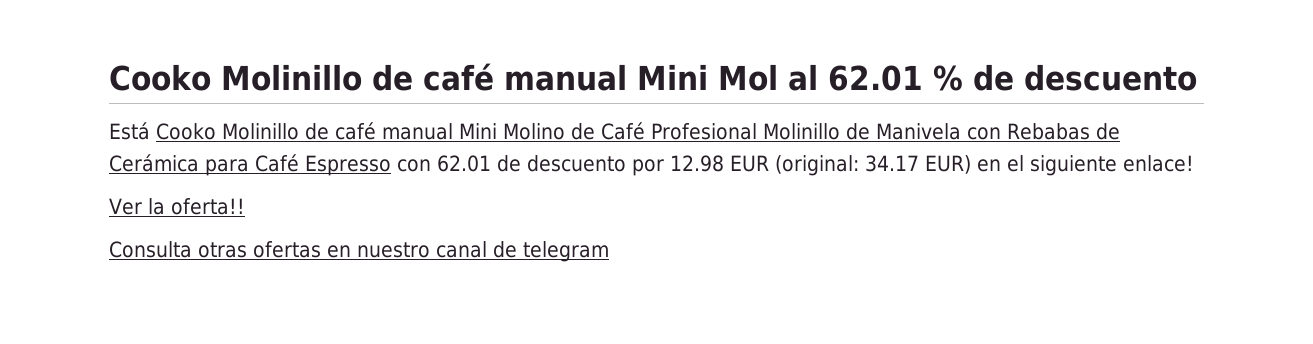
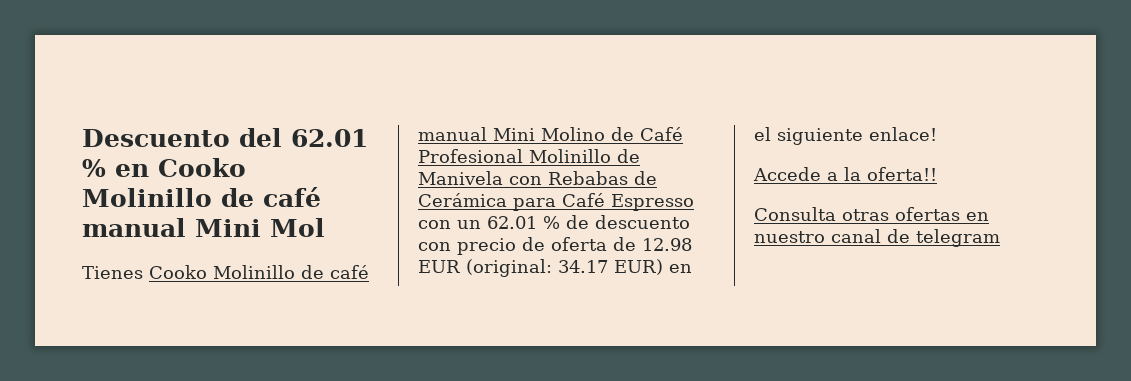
(109, 77) none -> [82,128,368,147] [82,159,149,177] Descuento del 62.01 % en
[787,64,1197,91] [109,122,150,140] al 62.01 % de descuento // Está -> [82,266,143,279] // Tienes
[437,155,664,176] 62.01 de descuento por -> [457,215,690,229] [418,237,636,255] un 62.01 % de descuento con precio de oferta de
[109,198,142,215] Ver -> [753,167,838,181] Accede a

